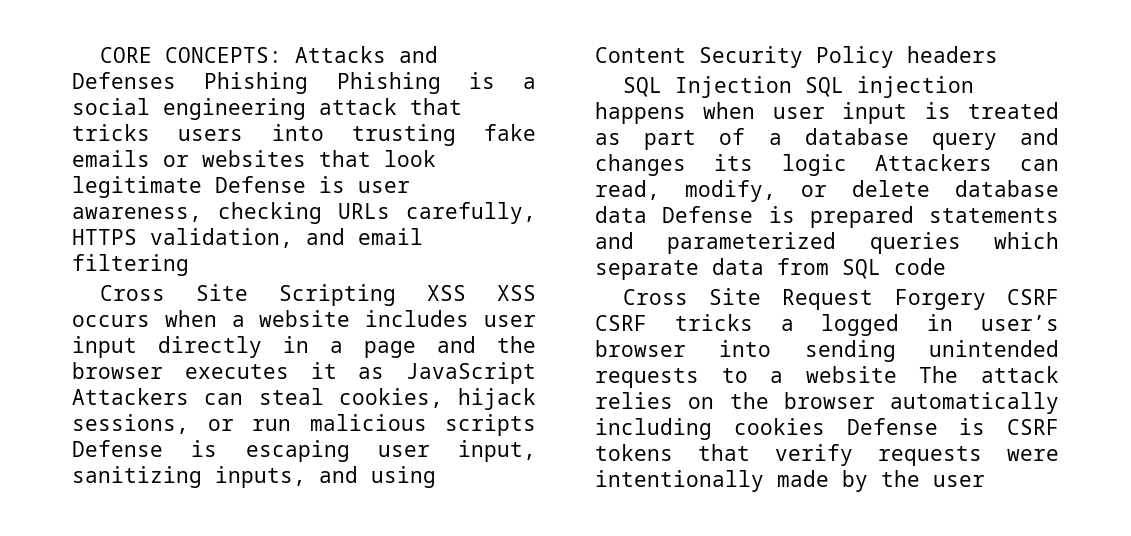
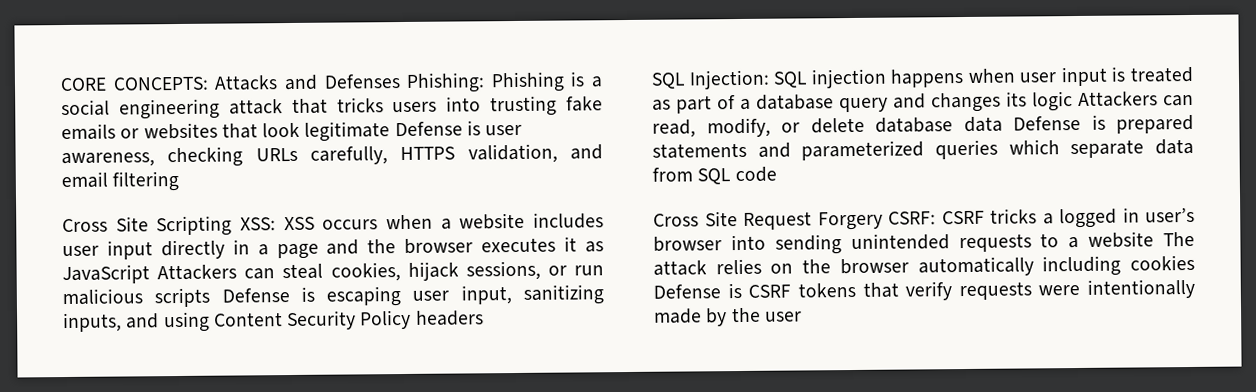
[204,72,309,94] Phishing -> [406,72,486,93] Phishing:
[426,285,466,301] XSS -> [240,217,276,231] XSS:
[674,76,792,98] Injection -> [688,69,770,90] Injection:
[1007,289,1059,305] CSRF -> [888,211,936,225] CSRF:

